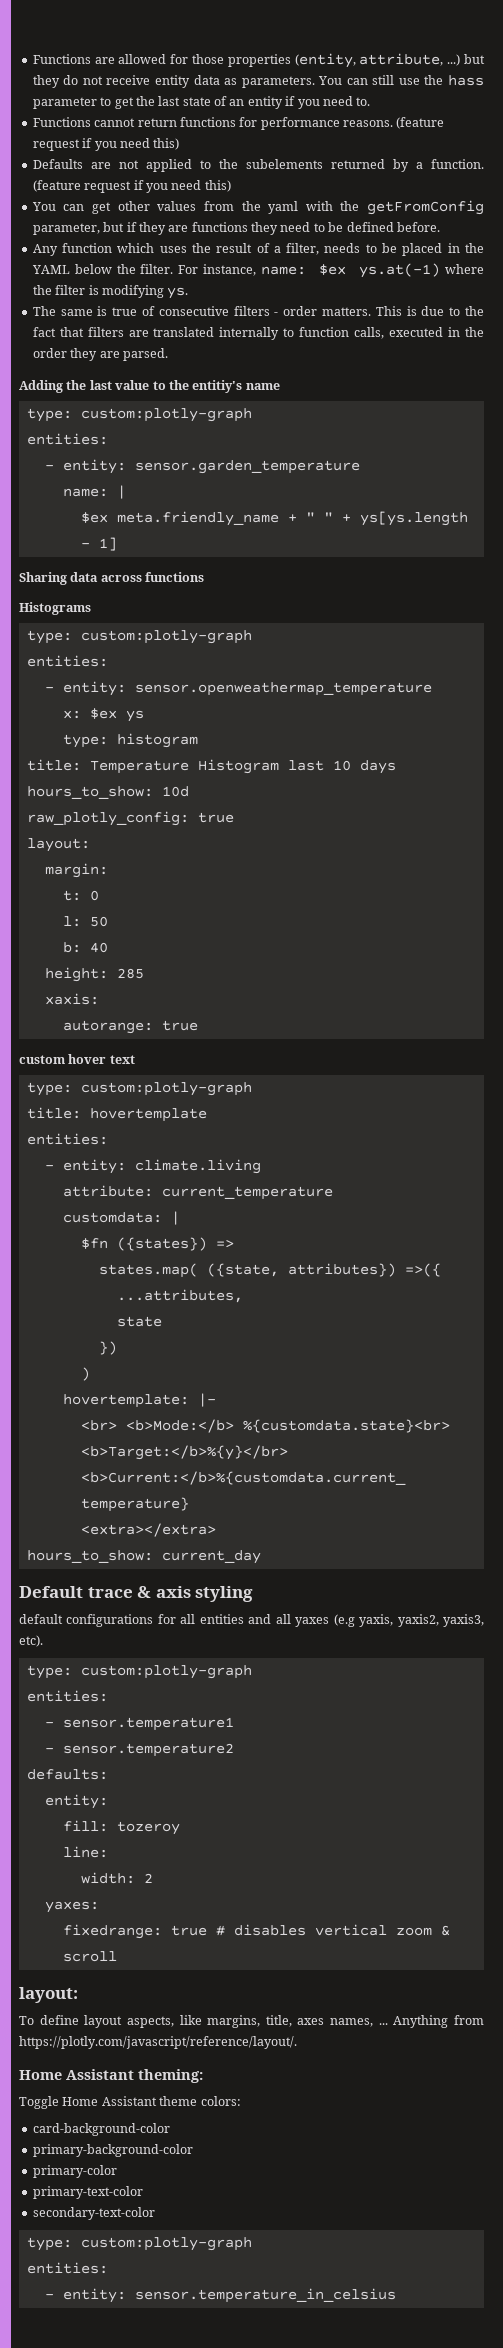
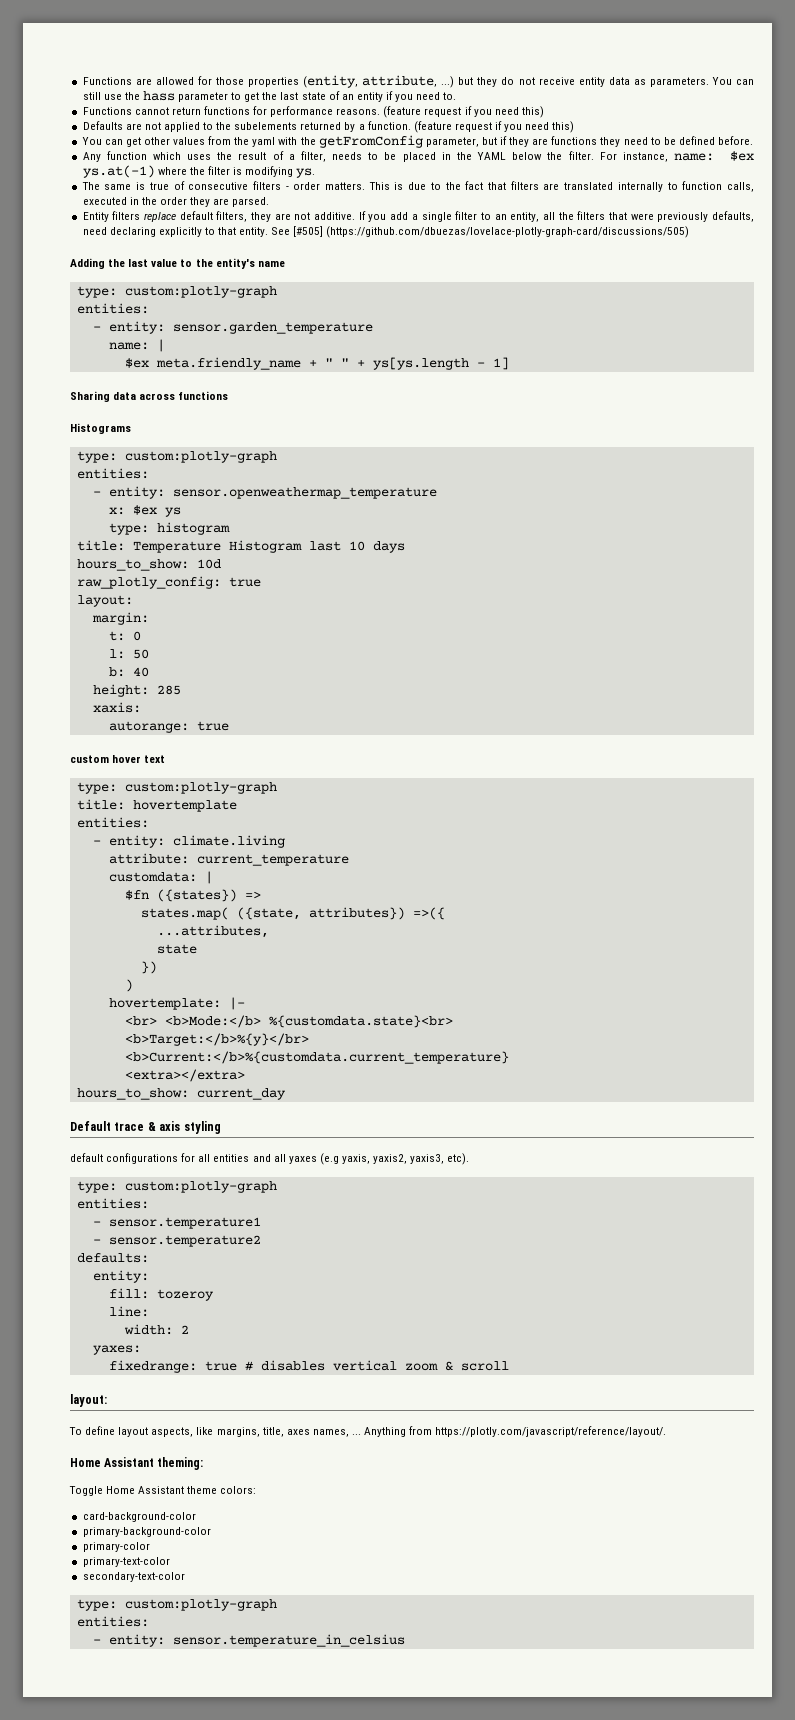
(168, 354) none -> [82,211,754,222] [82,226,690,238] // Entity filters replace default filters, they are not additive. If you add a single filter to an entity, all the filters that were previously defaults, need declaring explicitly to that entity. See [#505] (https://github.com/dbuezas/lovelace-plotly-graph-card/discussions/505)
[192,380,243,393] entitiy's -> [215,258,255,269] entity's

